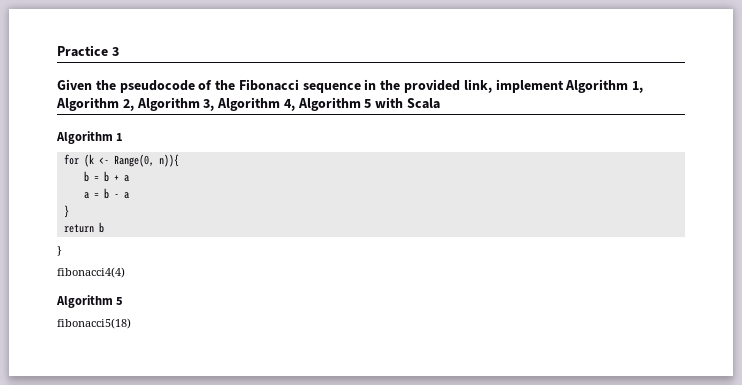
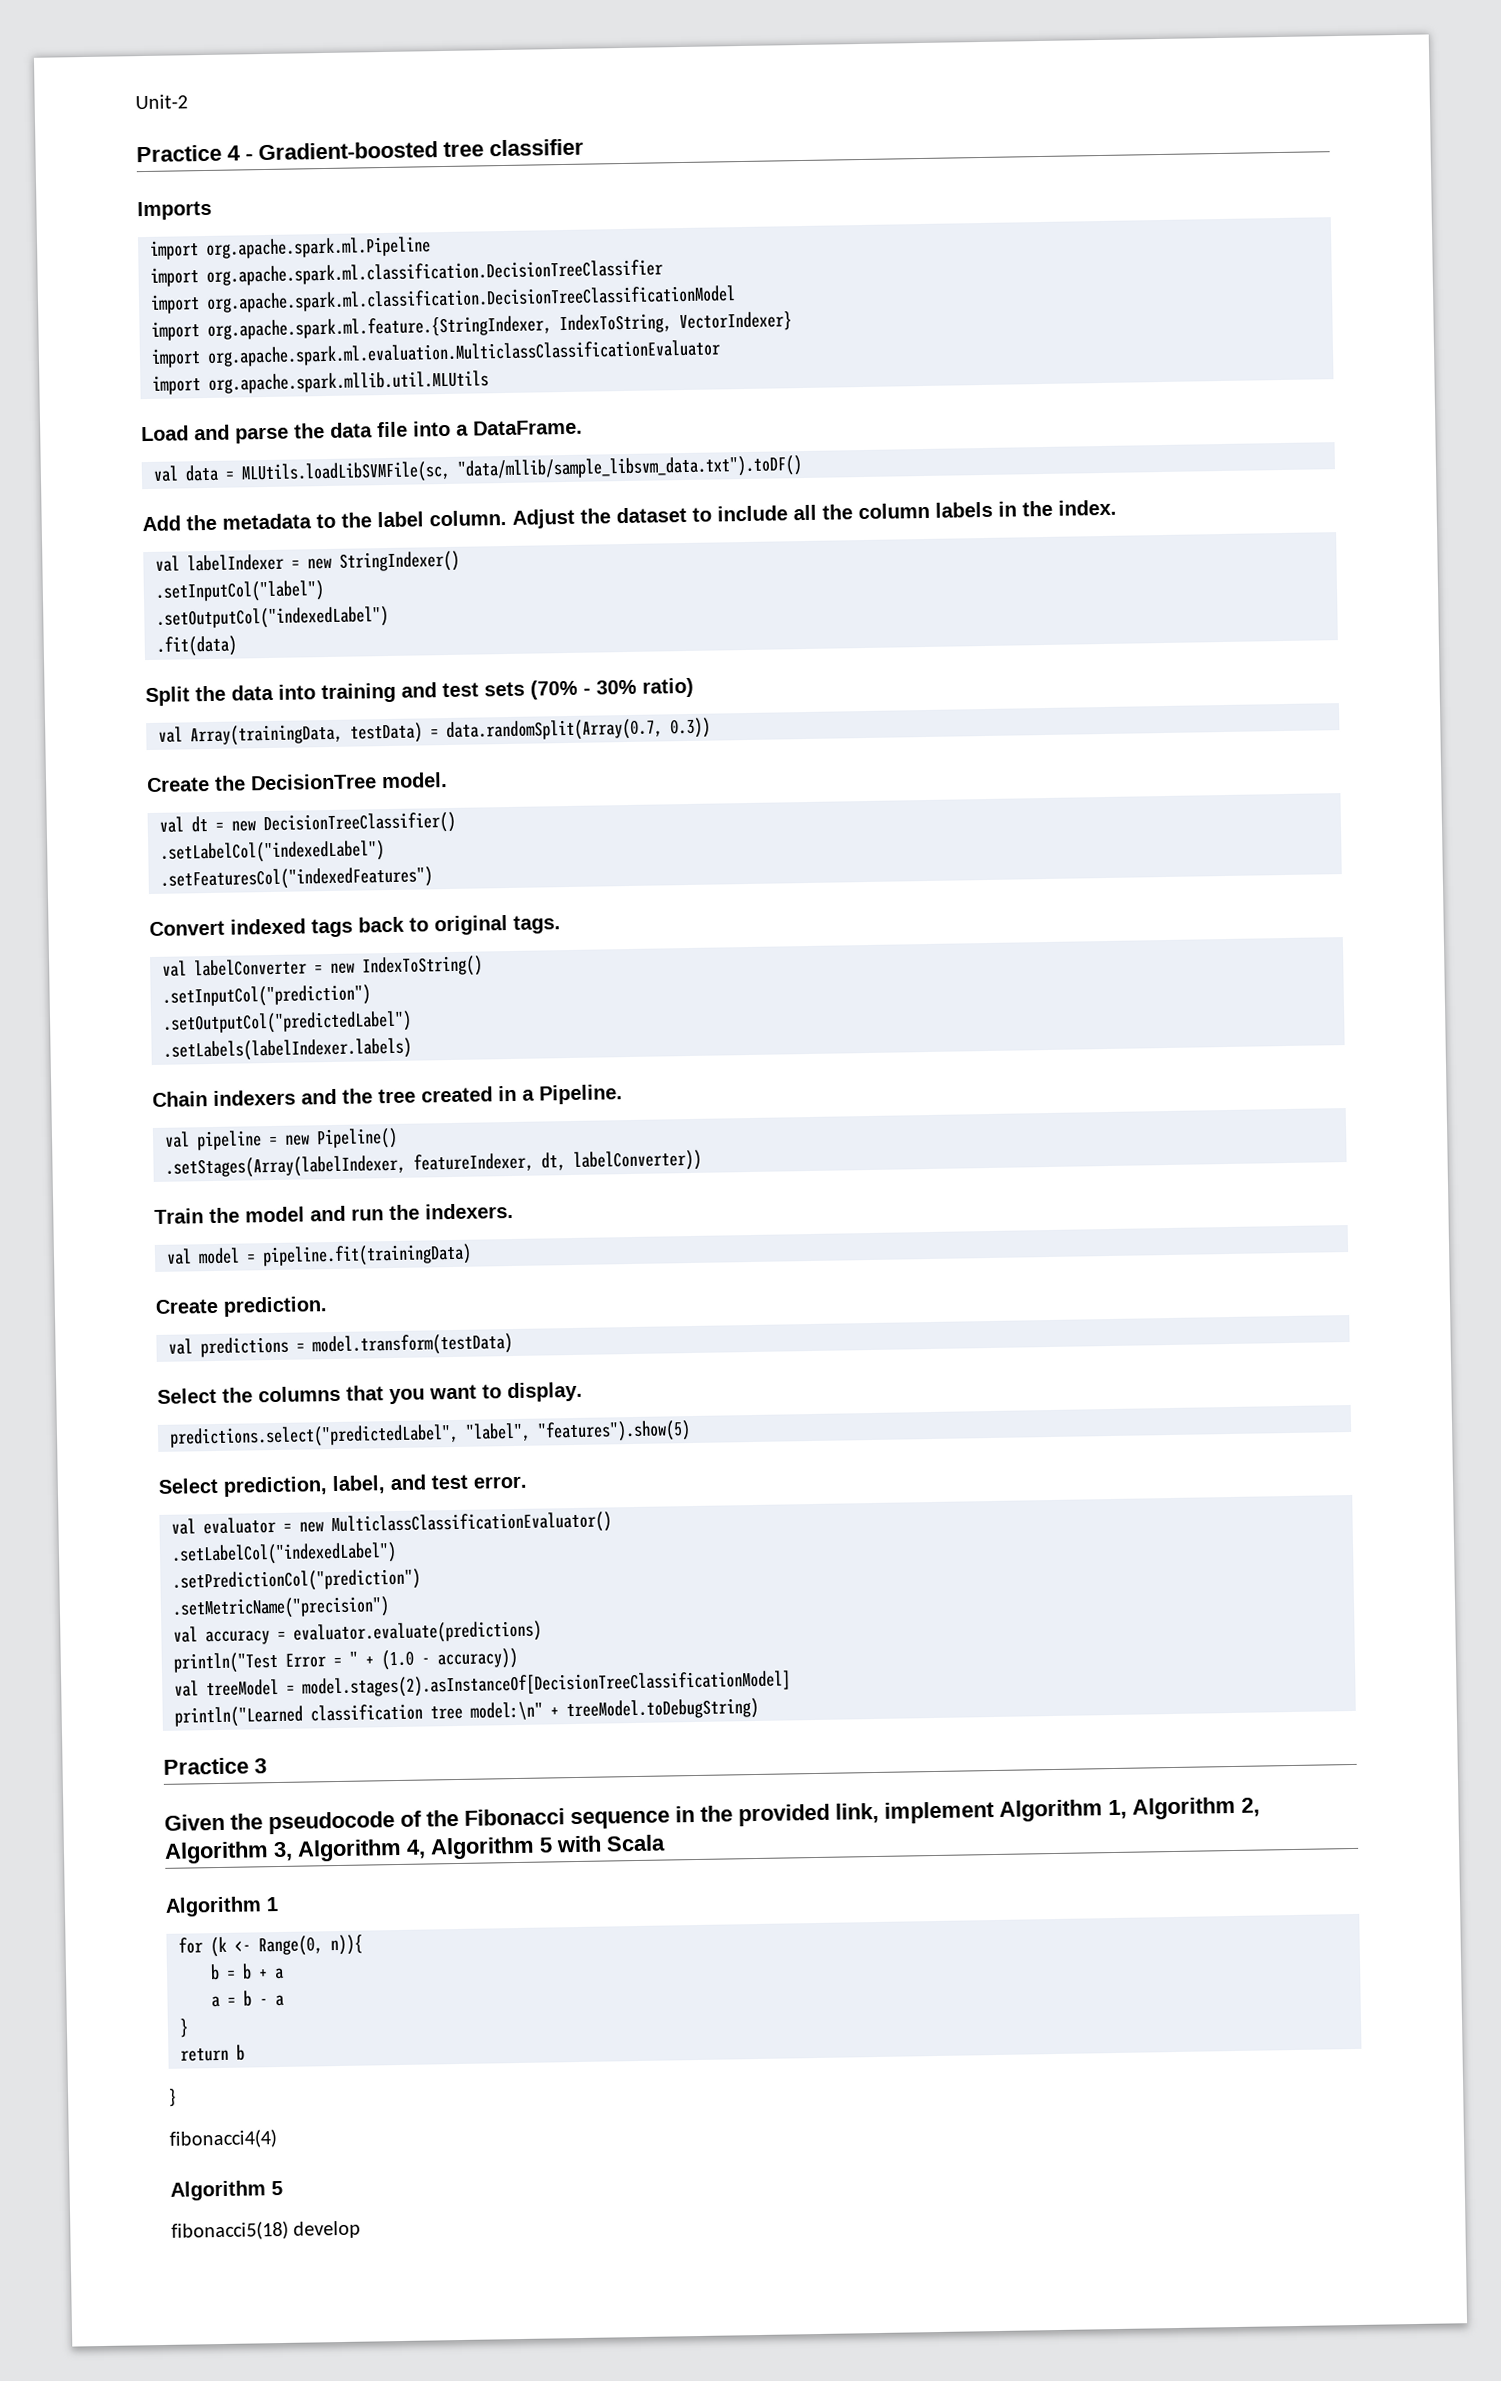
(57, 51) none -> [135,94,188,110] [136,138,584,163] [137,200,212,221] [150,236,431,260] [150,259,663,287] [150,285,736,314] [151,311,792,341] [151,339,721,368] [152,370,489,395] [141,419,583,444] [153,455,803,485] [142,499,1117,532] [155,550,460,573] [155,580,325,603] [156,605,389,630] [156,635,237,657] [145,677,694,707] [158,717,711,747] [147,772,448,793] [159,811,456,836] [160,840,385,864] [160,866,433,891] [149,915,561,938] [162,955,483,978] [162,984,371,1008] [162,1010,412,1035] [163,1037,412,1062] [152,1084,623,1108] [164,1127,398,1151] [165,1149,702,1179] [154,1202,514,1224] [166,1243,472,1268] [155,1296,328,1317] [168,1333,513,1358] [157,1381,583,1405] [169,1420,691,1449] [158,1474,527,1497] [171,1511,612,1537] [171,1541,397,1566] [172,1568,421,1593] [172,1596,390,1620] [173,1620,542,1646] [173,1647,518,1674] [174,1670,791,1699] [174,1697,759,1728] Unit-2 // Practice 4 - Gradient-boosted tree classifier // Imports // import org.apache.spark.ml.Pipeline // import org.apache.spark.ml.classification.DecisionTreeClassifier // import org.apache.spark.ml.classification.DecisionTreeClassificationModel // import org.apache.spark.ml.feature.{StringIndexer, IndexToString, VectorIndexer} // import org.apache.spark.ml.evaluation.MulticlassClassificationEvaluator // import org.apache.spark.mllib.util.MLUtils // Load and parse the data file into a DataFrame. // val data = MLUtils.loadLibSVMFile(sc, "data/mllib/sample_libsvm_data.txt").toDF() // Add the metadata to the label column. Adjust the dataset to include all the column labels in the index. // val labelIndexer = new StringIndexer() // .setInputCol("label") // .setOutputCol("indexedLabel") // .fit(data) // Split the data into training and test sets (70% - 30% ratio) // val Array(trainingData, testData) = data.randomSplit(Array(0.7, 0.3)) // Create the DecisionTree model. // val dt = new DecisionTreeClassifier() // .setLabelCol("indexedLabel") // .setFeaturesCol("indexedFeatures") // Convert indexed tags back to original tags. // val labelConverter = new IndexToString() // .setInputCol("prediction") // .setOutputCol("predictedLabel") // .setLabels(labelIndexer.labels) // Chain indexers and the tree created in a Pipeline. // val pipeline = new Pipeline() // .setStages(Array(labelIndexer, featureIndexer, dt, labelConverter)) // Train the model and run the indexers. // val model = pipeline.fit(trainingData) // Create prediction. // val predictions = model.transform(testData) // Select the columns that you want to display. // predictions.select("predictedLabel", "label", "features").show(5) // Select prediction, label, and test error. // val evaluator = new MulticlassClassificationEvaluator() // .setLabelCol("indexedLabel") // .setPredictionCol("prediction") // .setMetricName("precision") // val accuracy = evaluator.evaluate(predictions) // println("Test Error = " + (1.0 - accuracy)) // val treeModel = model.stages(2).asInstanceOf[DecisionTreeClassificationModel] // println("Learned classification tree model:\n" + treeModel.toDebugString) //
(131, 323) none -> [293,2220,362,2239] develop

